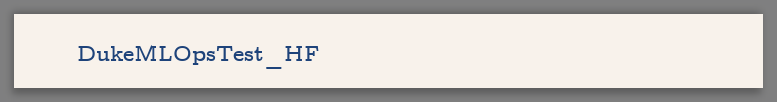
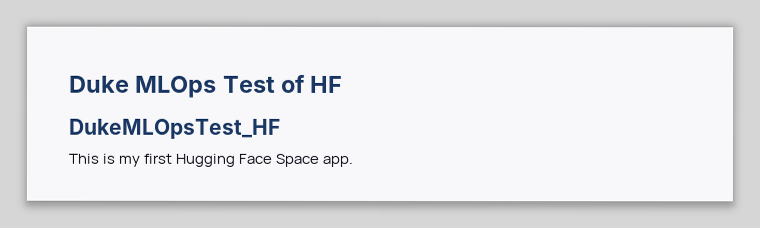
[77,44,319,69] DukeMLOpsTest_HF -> [69,74,344,98] [68,118,280,140] [68,153,354,167] Duke MLOps Test of HF // DukeMLOpsTest_HF // This is my first Hugging Face Space app.

